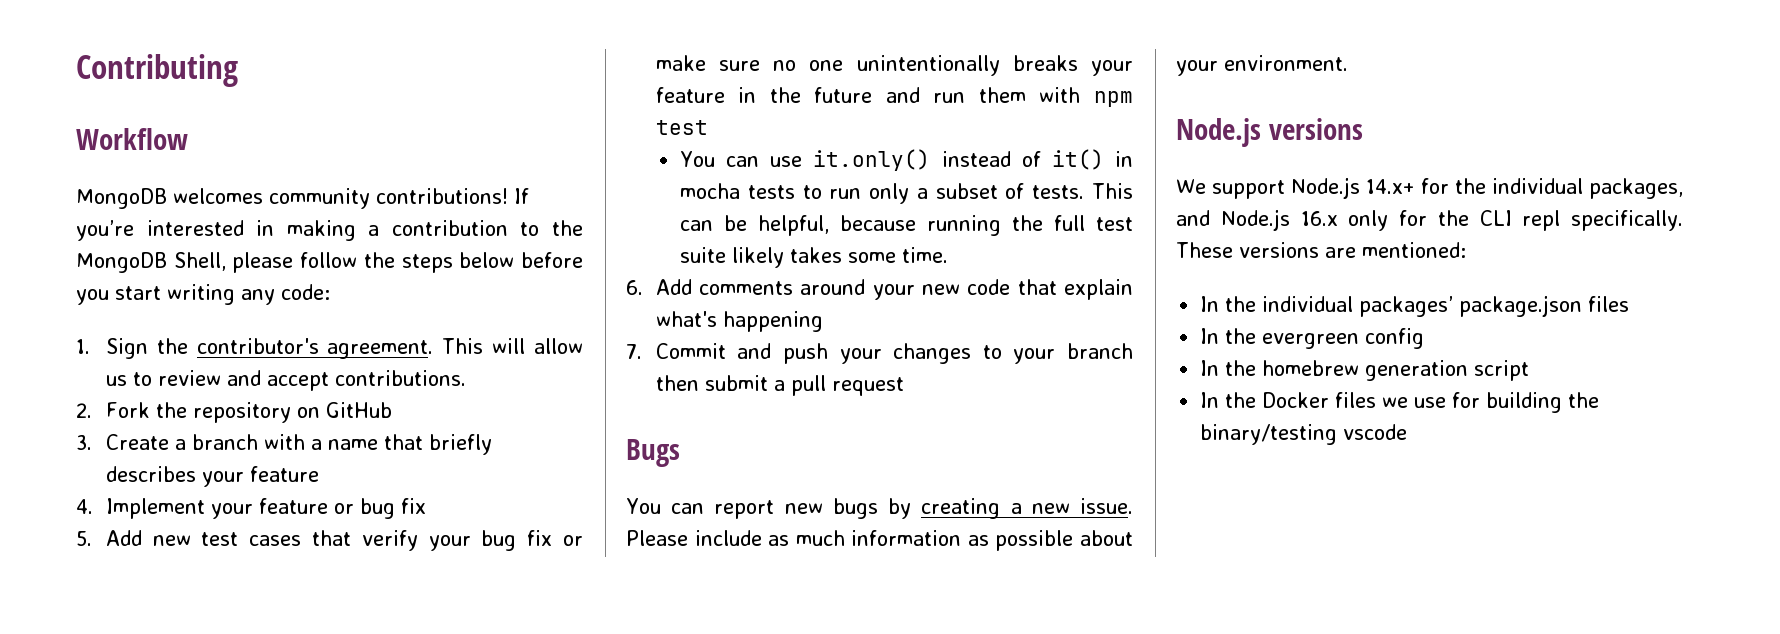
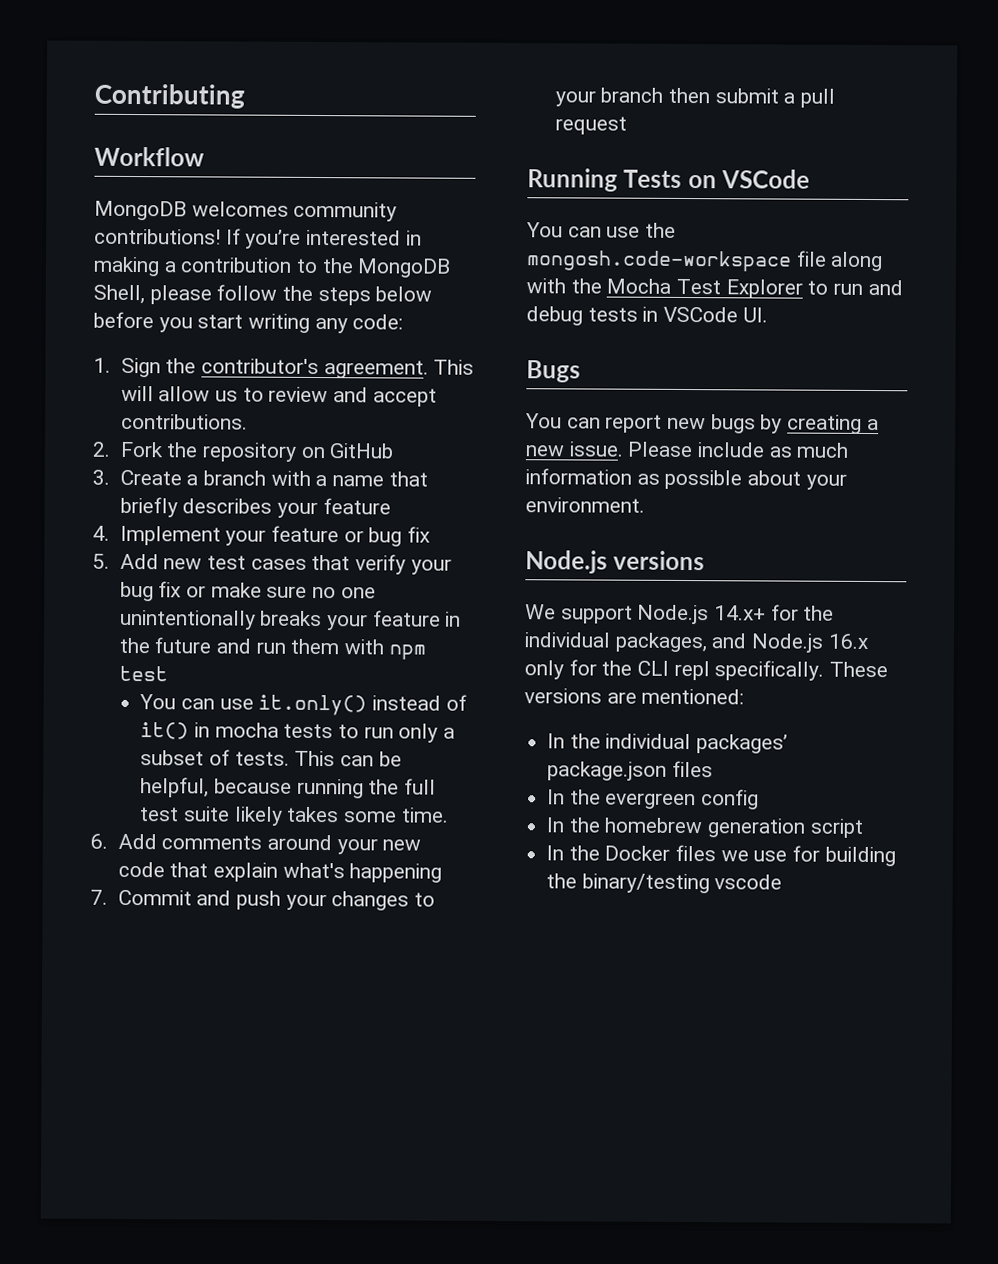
(904, 386) none -> [527,168,811,192] [526,222,677,238] [526,250,884,272] [526,278,903,299] [526,306,768,326] // Running Tests on VSCode // You can use the mongosh.code-workspace file along with the Mocha Test Explorer to run and debug tests in VSCode UI.

